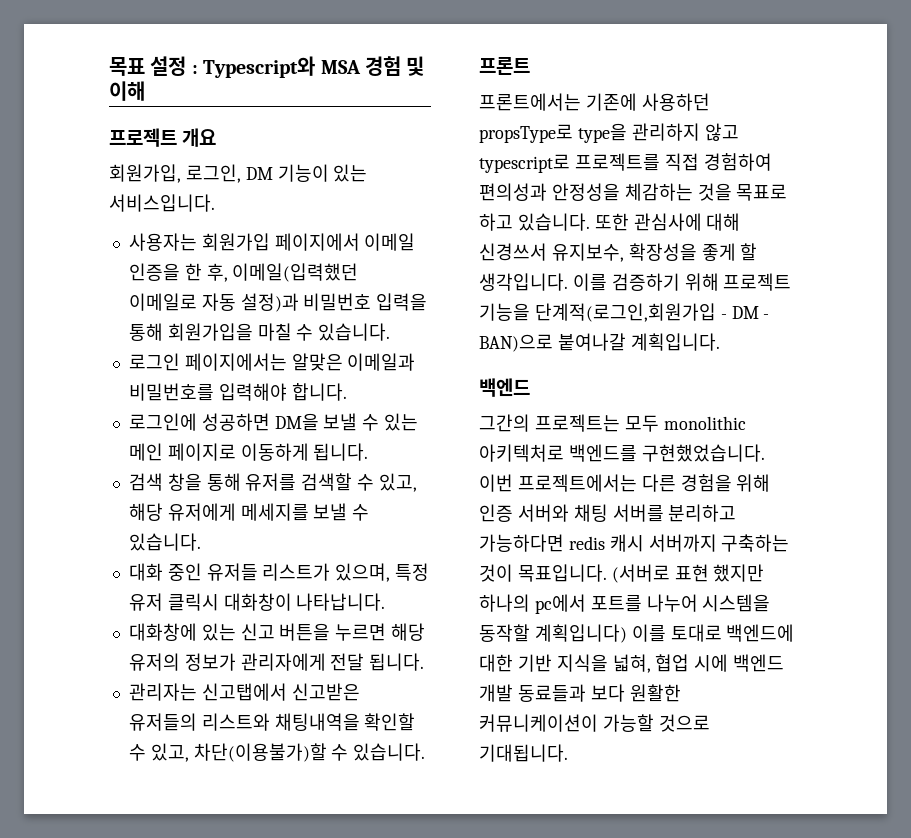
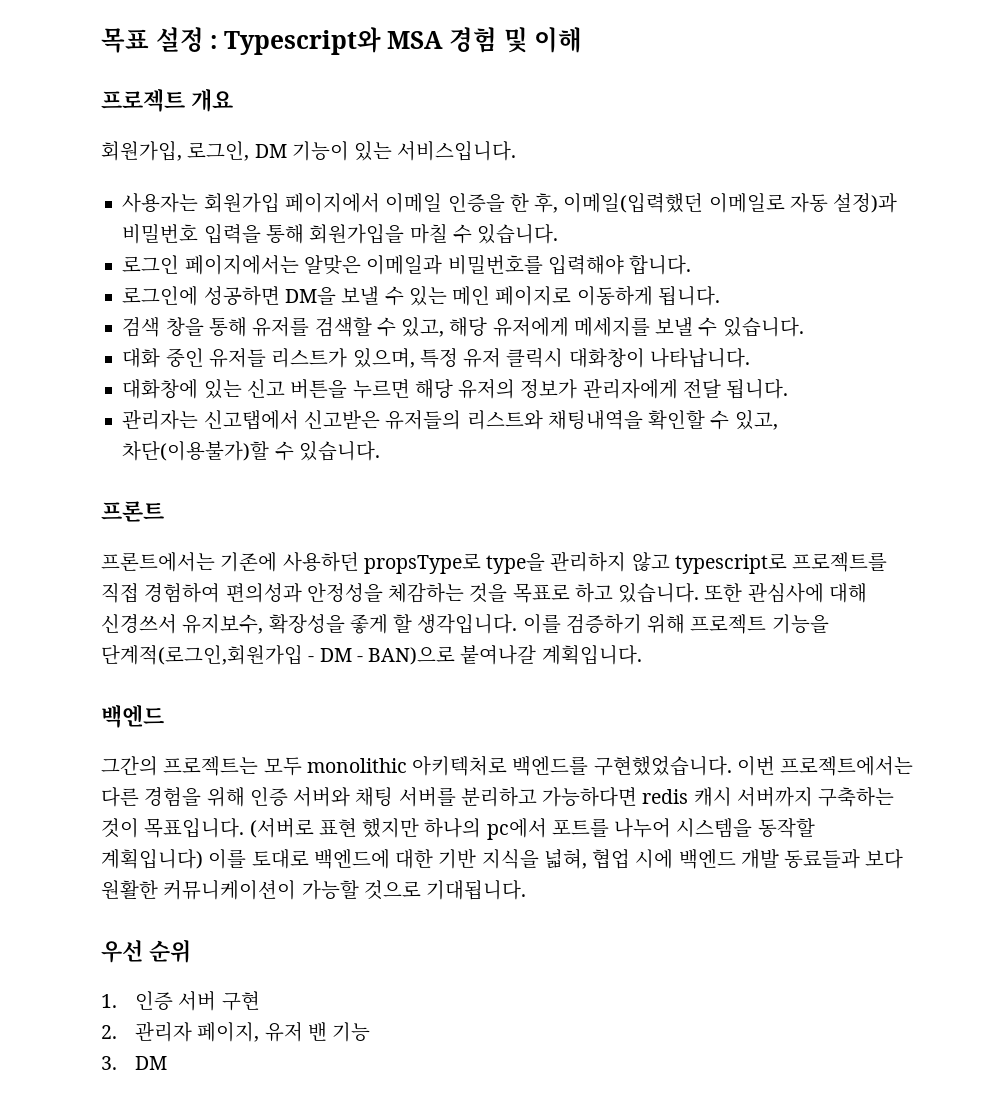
(568, 753) none -> [101,939,191,963] [101,991,260,1011] [101,1021,371,1042] [101,1056,168,1070] // 우선 순위 // 1. 인증 서버 구현 // 2. 관리자 페이지, 유저 밴 기능 // 3. DM

